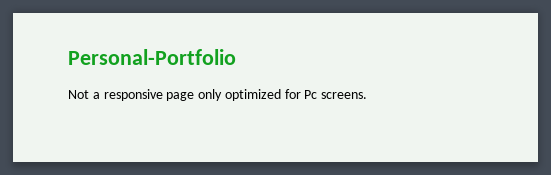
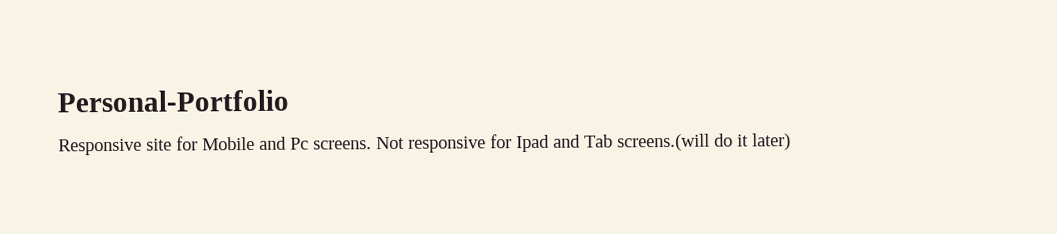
[68,89,368,101] Not a responsive page only optimized for Pc screens. -> [58,133,791,156] Responsive site for Mobile and Pc screens. Not responsive for Ipad and Tab screens.(will do it later)

